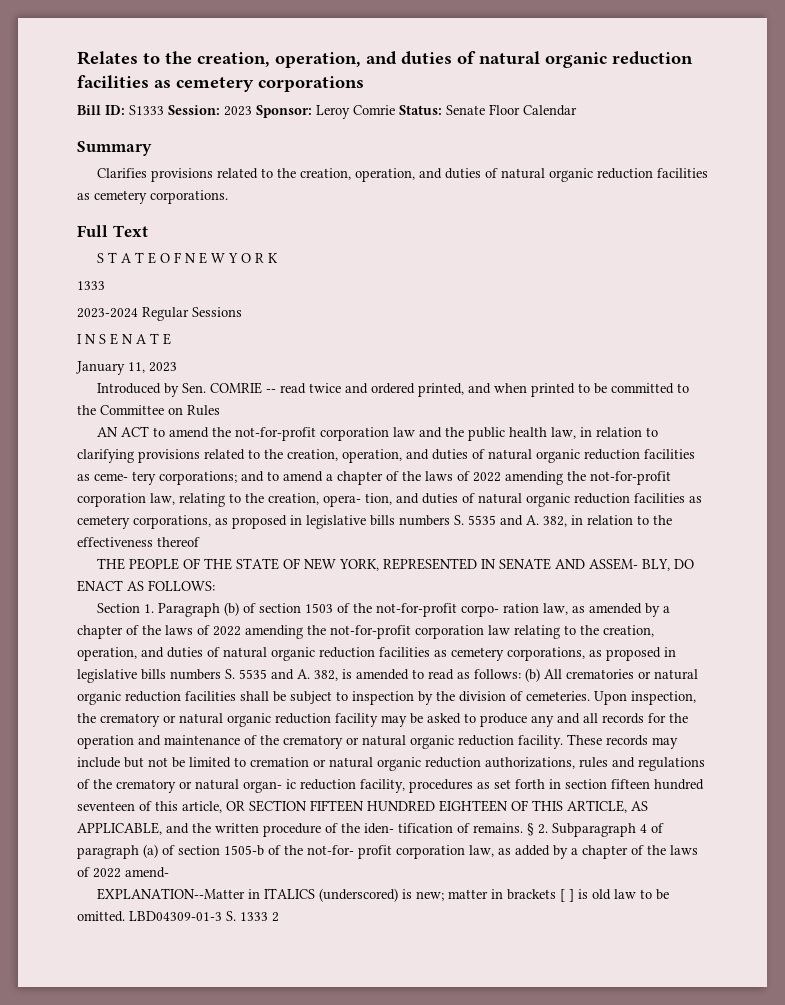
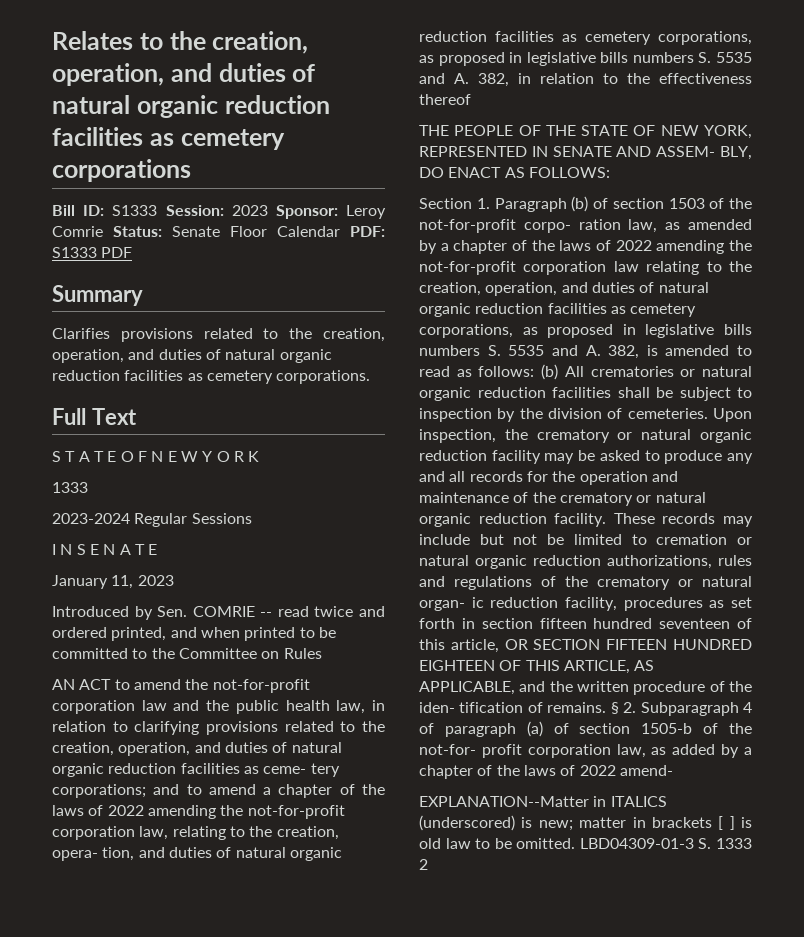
(577, 110) none -> [350,226,385,237] [52,247,133,258] PDF: S1333 PDF

